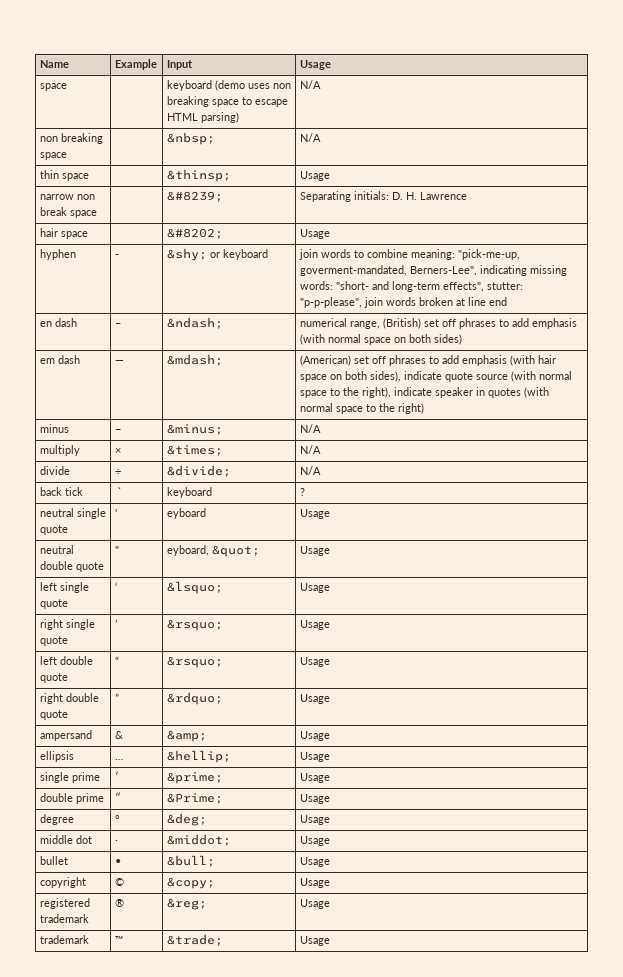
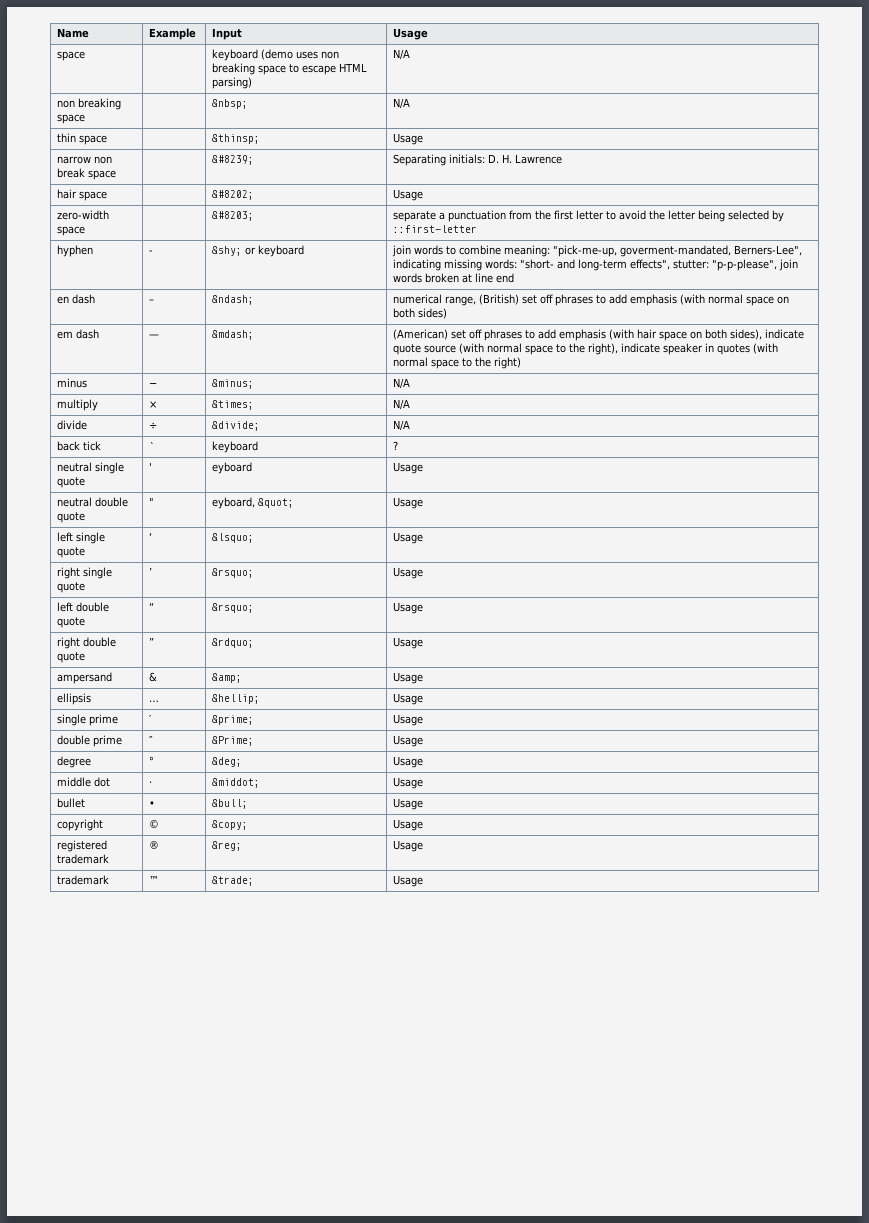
(330, 234) none -> [57,210,110,220] [57,226,86,236] [212,211,255,221] [393,210,785,222] [393,225,478,233] // zero-width space | | &#8203; | separate a punctuation from the first letter to avoid the letter being selected by ::first-letter

